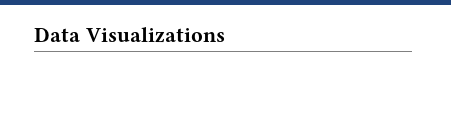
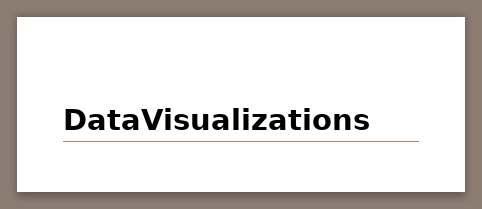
[34,27,225,43] Data Visualizations -> [63,108,370,130] DataVisualizations

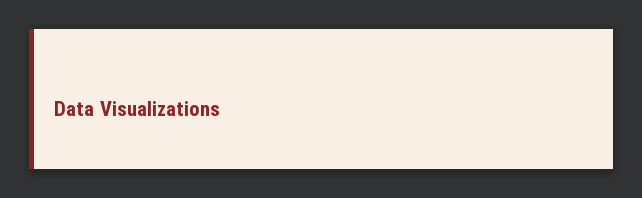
[63,108,370,130] DataVisualizations -> [54,101,220,116] Data Visualizations

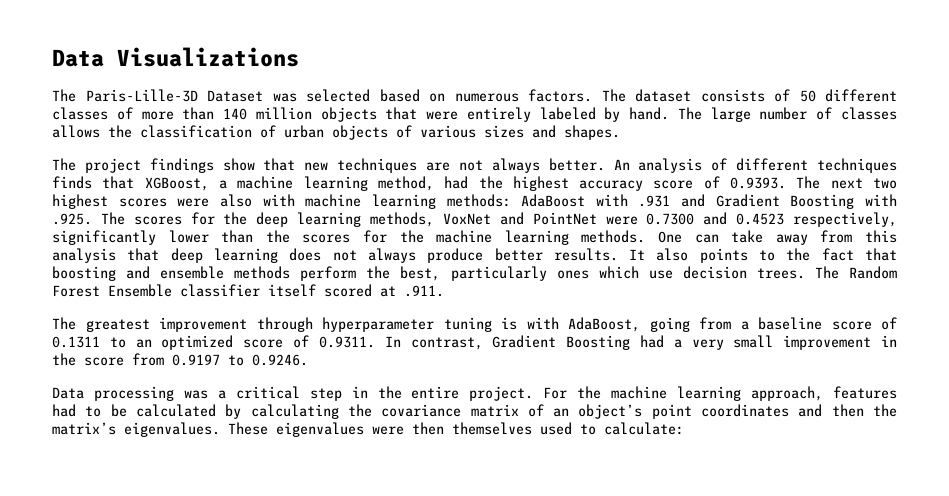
(220, 108) none -> [52,89,897,102] [52,107,897,122] [52,125,620,140] [52,158,898,173] [52,176,897,191] [52,194,897,209] [52,212,898,227] [52,230,898,245] [52,248,897,263] [52,266,897,281] [52,284,444,297] [52,317,897,332] [52,335,897,350] [52,353,308,366] [52,386,897,401] [52,404,897,419] [52,422,684,437] // The Paris-Lille-3D Dataset was selected based on numerous factors. The dataset consists of 50 different classes of more than 140 million objects that were entirely labeled by hand. The large number of classes allows the classification of urban objects of various sizes and shapes. // The project findings show that new techniques are not always better. An analysis of different techniques finds that XGBoost, a machine learning method, had the highest accuracy score of 0.9393. The next two highest scores were also with machine learning methods: AdaBoost with .931 and Gradient Boosting with .925. The scores for the deep learning methods, VoxNet and PointNet were 0.7300 and 0.4523 respectively, significantly lower than the scores for the machine learning methods. One can take away from this analysis that deep learning does not always produce better results. It also points to the fact that boosting and ensemble methods perform the best, particularly ones which use decision trees. The Random Forest Ensemble classifier itself scored at .911. // The greatest improvement through hyperparameter tuning is with AdaBoost, going from a baseline score of 0.1311 to an optimized score of 0.9311. In contrast, Gradient Boosting had a very small improvement in the score from 0.9197 to 0.9246. // Data processing was a critical step in the entire project. For the machine learning approach, features had to be calculated by calculating the covariance matrix of an object’s point coordinates and then the matrix’s eigenvalues. These eigenvalues were then themselves used to calculate:

